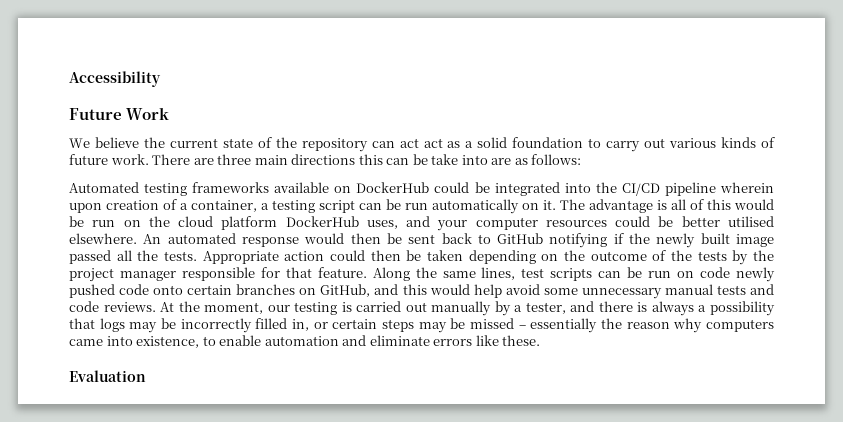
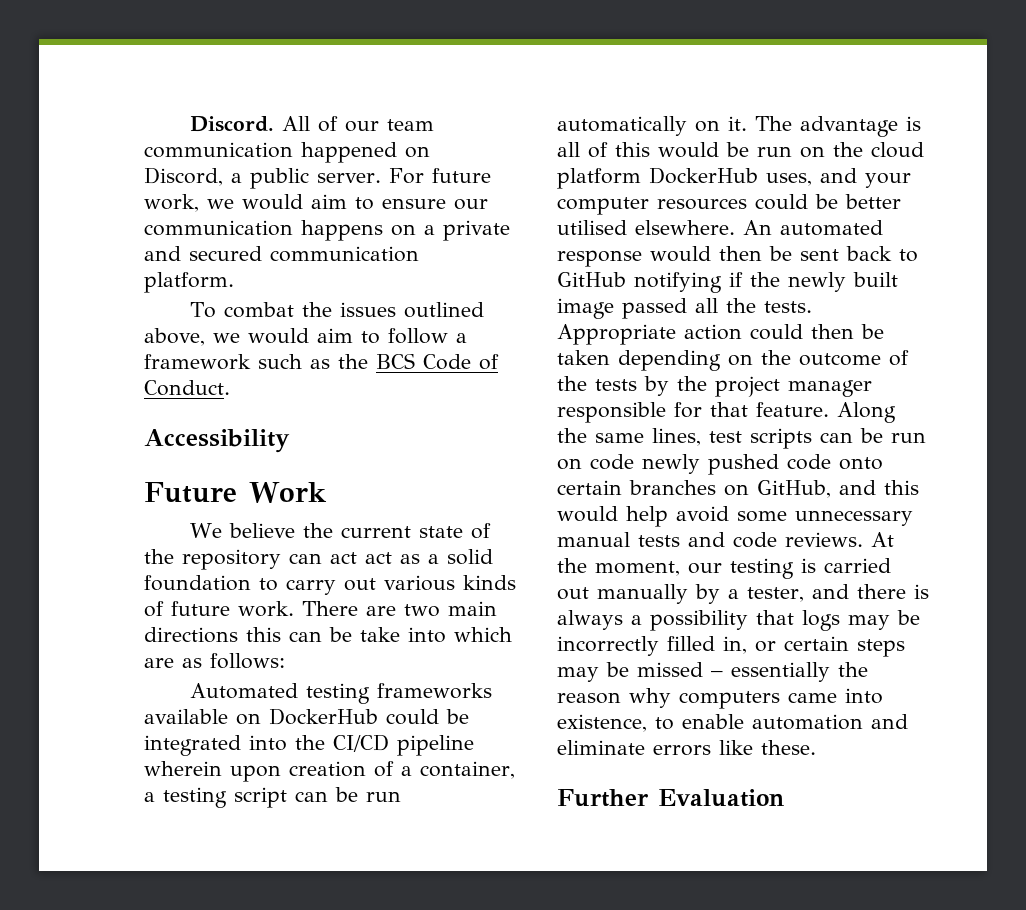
(69, 79) none -> [190,116,435,132] [144,142,430,163] [144,167,491,189] [144,194,488,212] [144,220,510,241] [144,246,419,262] [144,272,234,293] [190,302,485,318] [144,328,467,346] [144,353,499,370] [144,380,230,396] Discord. All of our team communication happened on Discord, a public server. For future work, we would aim to ensure our communication happens on a private and secured communication platform. // To combat the issues outlined above, we would aim to follow a framework such as the BCS Code of Conduct. //
[217,154,252,165] three -> [404,604,440,617] two
(488, 160) none -> [454,627,512,642] which
(541, 340) none -> [557,789,649,807] Further

